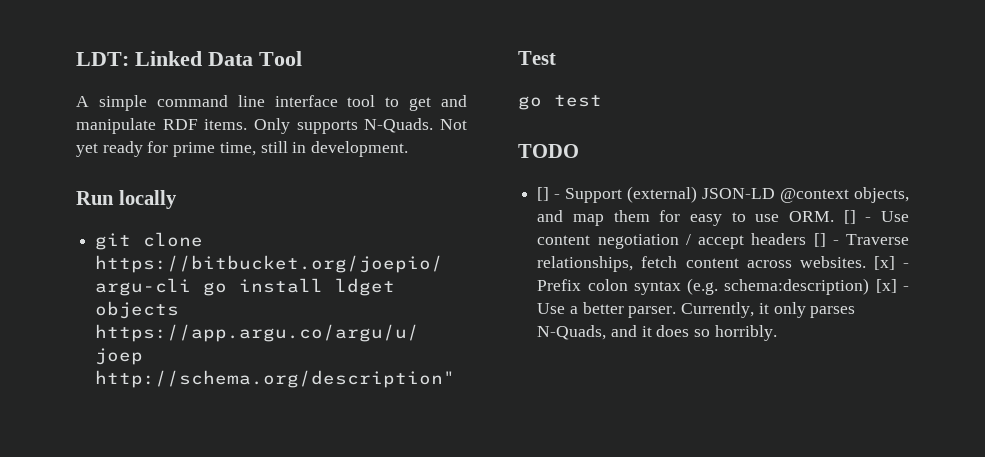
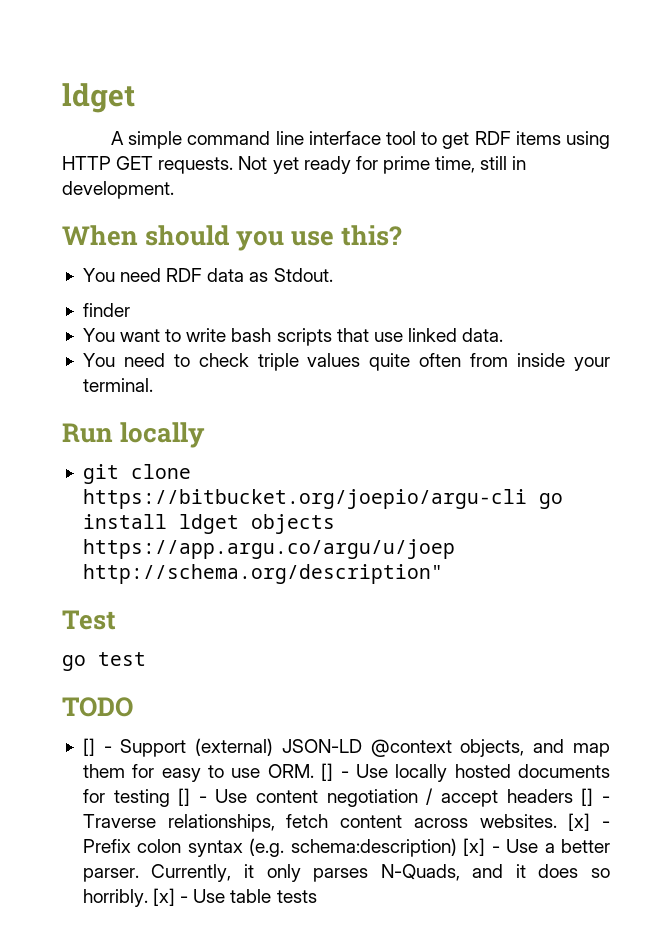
[76,51,302,66] LDT: Linked Data Tool -> [62,83,135,113] ldget
[441,95,467,107] [76,118,434,134] and manipulate RDF items. Only supports N-Quads. -> [474,131,610,149] [62,156,234,174] RDF items using HTTP GET requests.
(409, 149) none -> [62,225,403,251] [82,268,333,282] [82,303,130,317] [82,328,504,346] [82,353,611,371] [82,378,153,392] // When should you use this? // You need RDF data as Stdout. // finder // You want to write bash scripts that use linked data. // You need to check triple values quite often from inside your terminal.
(910, 216) none -> [395,764,610,782] [82,788,248,807] locally hosted documents for testing [] - Use
(777, 333) none -> [153,888,317,906] [x] - Use table tests

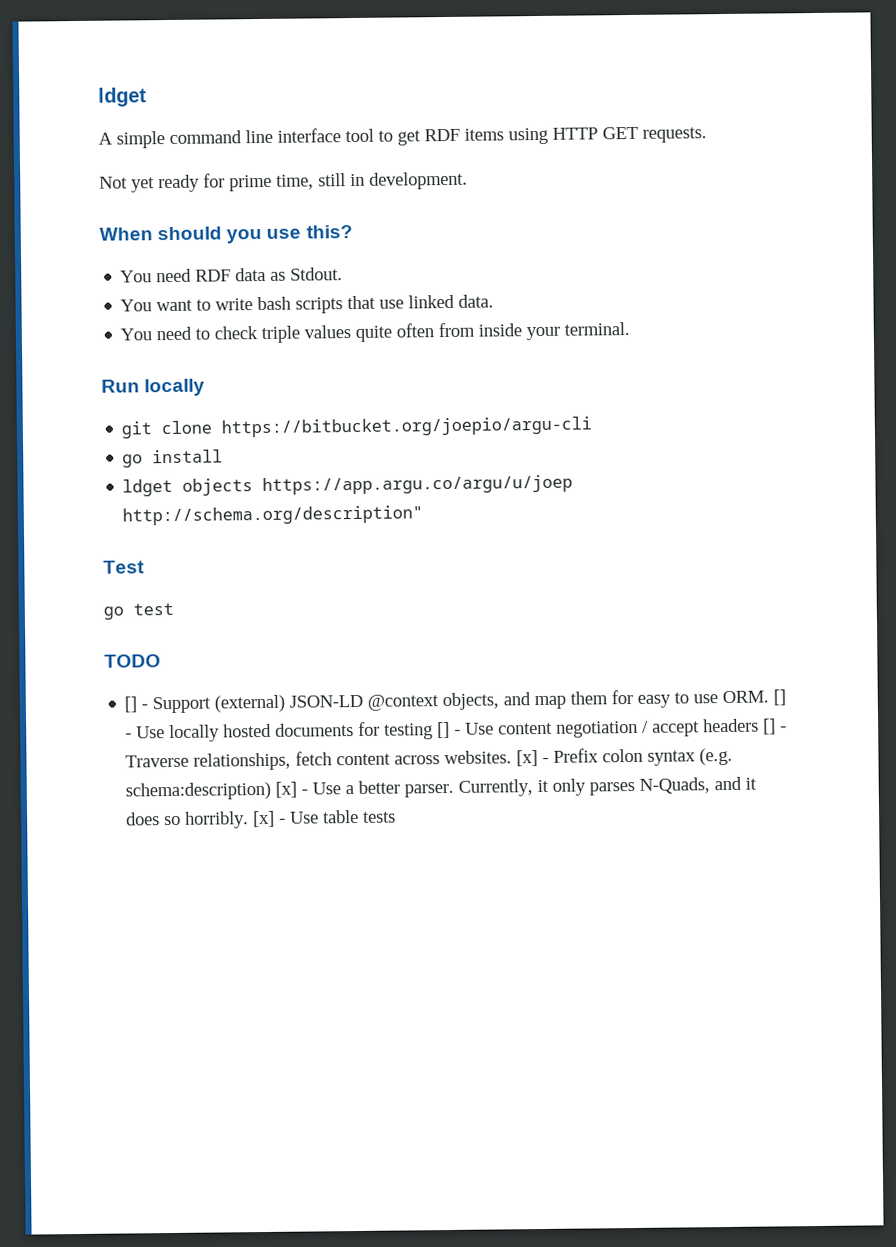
(234, 165) none -> (707, 135) //
[82,303,130,317] // finder -> (344, 274) none
(527, 499) none -> (593, 427) //
(167, 521) none -> (224, 456) //

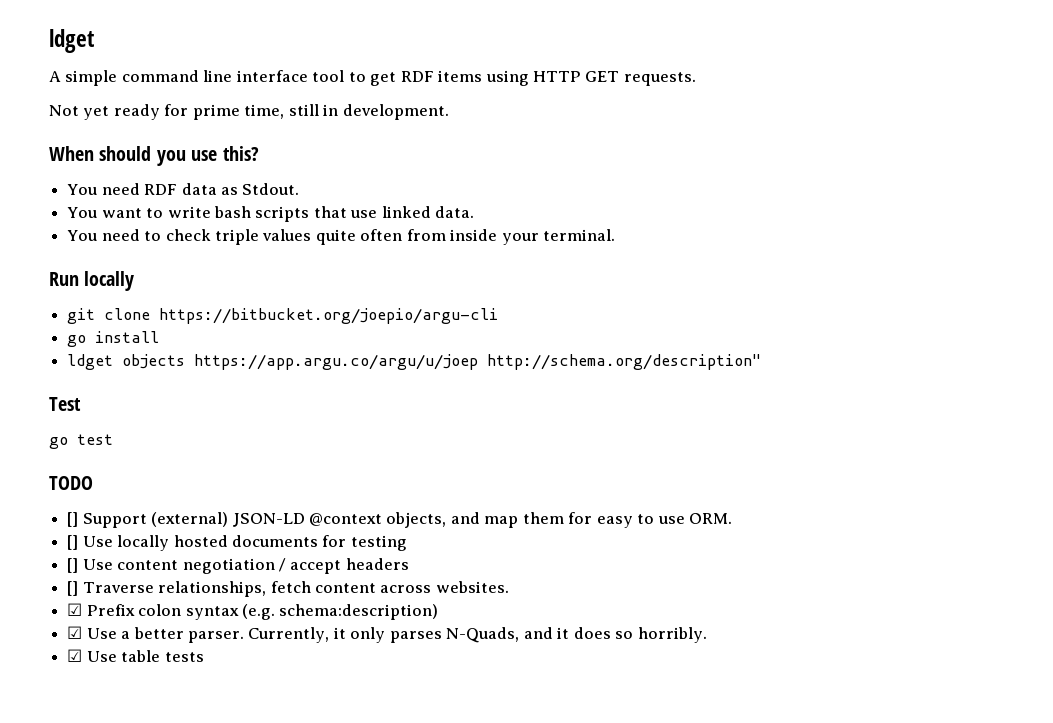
[141,704,149,710] - -> (79, 519) none
[773,689,787,706] [125,733,133,739] [] - -> [67,535,79,550] // []
[437,721,462,739] [] - -> [67,558,79,573] // []
[763,718,788,735] [] - -> [67,581,79,596] // []
[516,750,550,767] [x] - -> [67,603,83,616] // ☑
[275,781,309,798] [x] - -> [67,626,83,639] // ☑
[253,810,287,828] [x] - -> [67,649,83,662] // ☑

